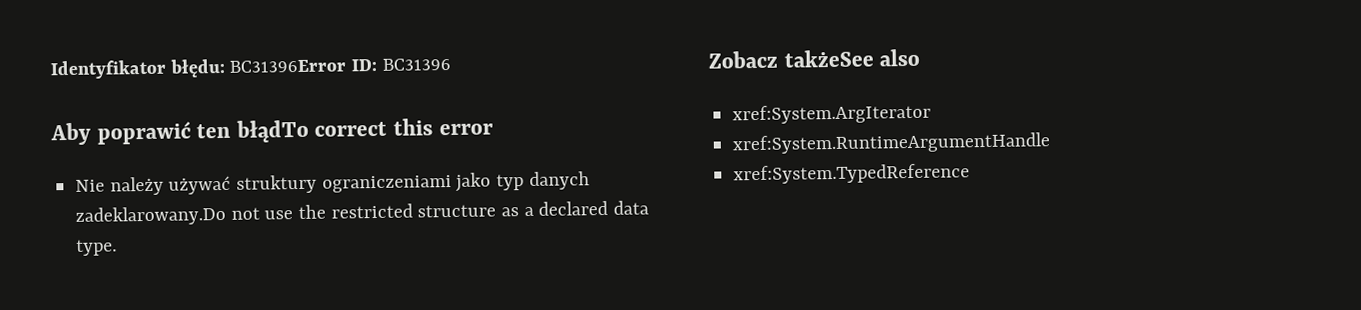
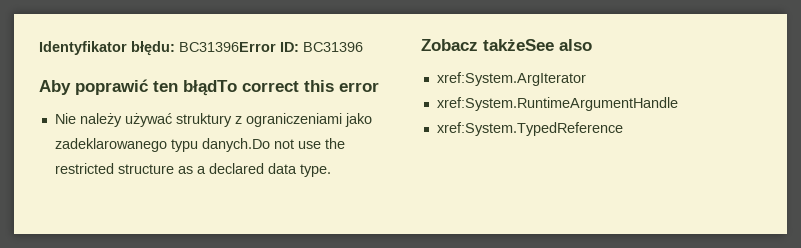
(318, 184) none -> [234,116,242,124] z
[496,171,590,191] [75,205,227,226] typ danych zadeklarowany.Do -> [54,138,270,152] zadeklarowanego typu danych.Do

